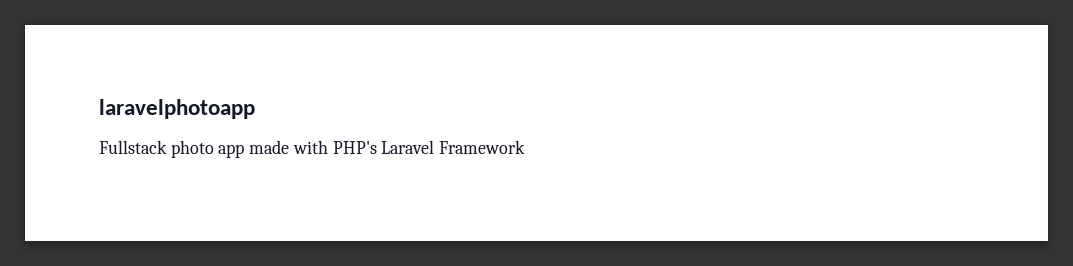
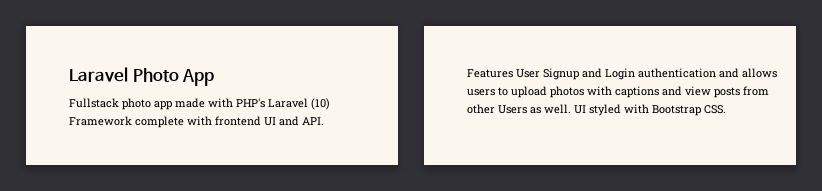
[99,99,255,119] laravelphotoapp -> [69,67,215,86] Laravel Photo App
[439,140,526,154] Framework -> [311,98,330,110] [69,116,324,128] [467,68,777,80] [467,86,769,98] [467,104,726,116] (10) Framework complete with frontend UI and API. // Features User Signup and Login authentication and allows users to upload photos with captions and view posts from other Users as well. UI styled with Bootstrap CSS.

